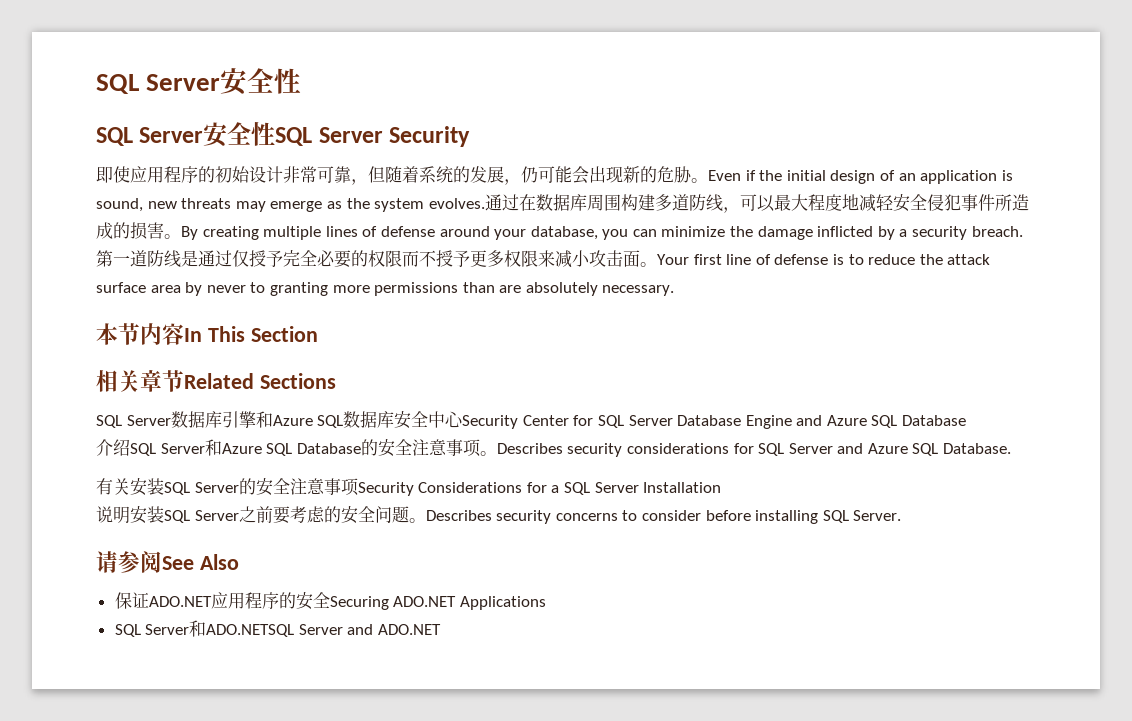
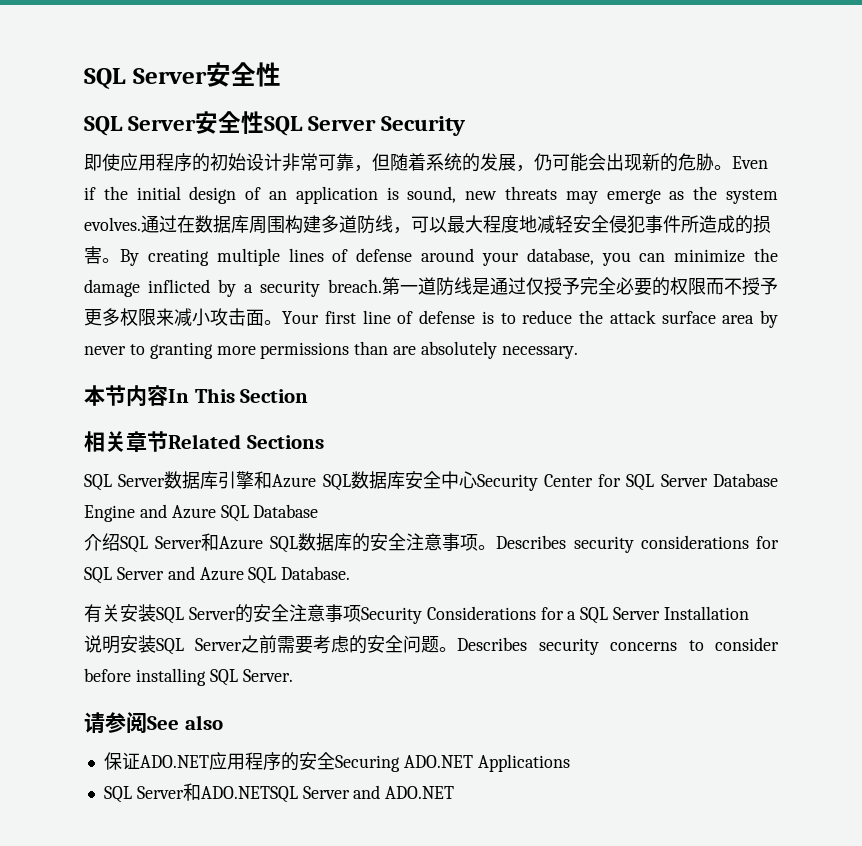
[296,443,361,454] Database -> [298,533,353,551] 数据库
(273, 514) none -> [277,636,296,653] 需
[199,554,239,570] Also -> [184,715,223,730] also

